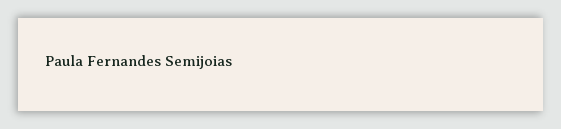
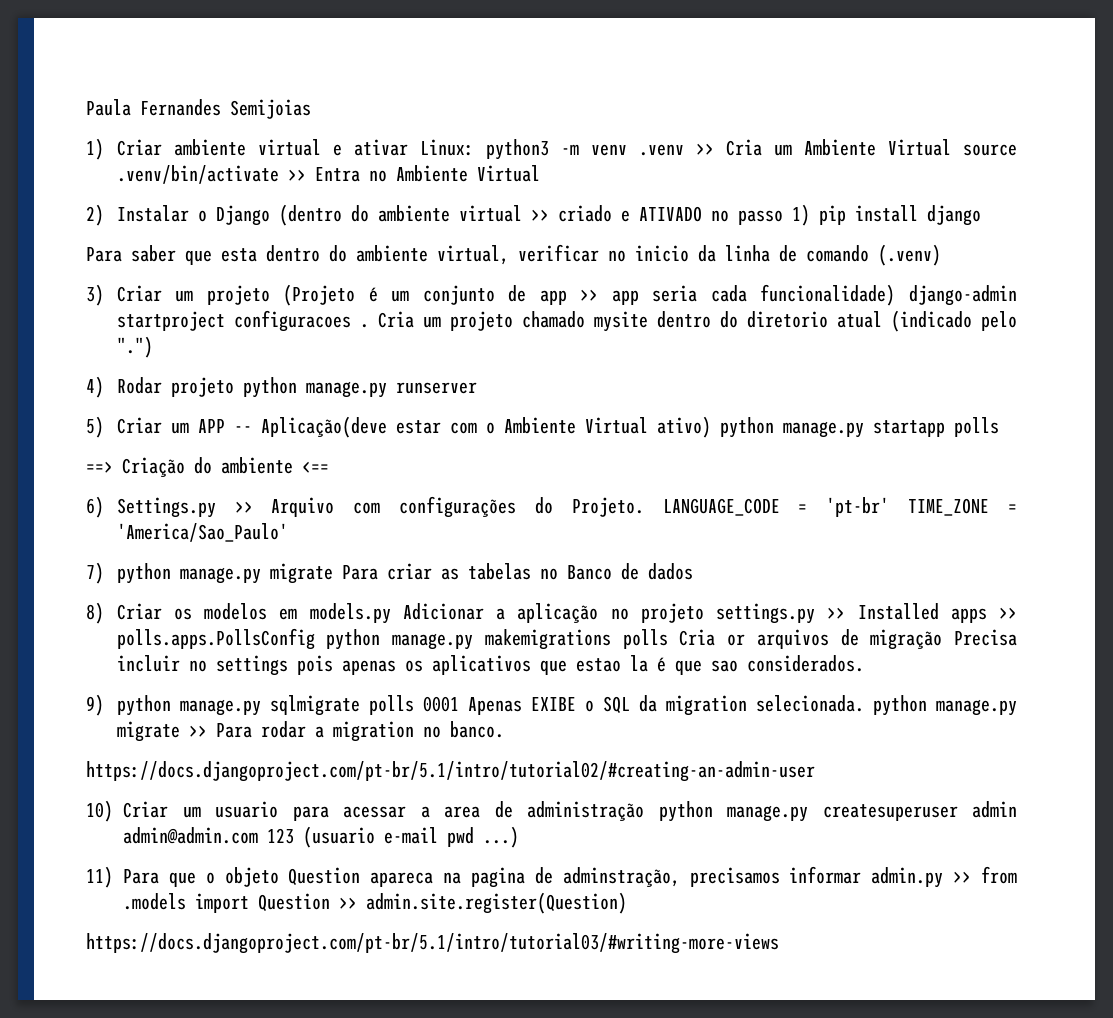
(233, 62) none -> [86,138,1018,160] [116,165,540,184] [86,204,981,226] [86,244,941,266] [86,284,1017,306] [116,310,1018,332] [116,336,153,358] [86,376,477,398] [86,416,999,438] [86,457,329,477] [86,496,1018,518] [116,523,288,542] [86,562,693,584] [86,602,1018,624] [116,628,1017,650] [116,655,864,676] [86,694,1018,716] [116,721,504,742] [86,761,815,782] [86,800,1017,822] [123,826,519,848] [86,866,1017,888] [123,892,627,914] [86,933,779,954] // 1) Criar ambiente virtual e ativar Linux: python3 -m venv .venv >> Cria um Ambiente Virtual source .venv/bin/activate >> Entra no Ambiente Virtual // 2) Instalar o Django (dentro do ambiente virtual >> criado e ATIVADO no passo 1) pip install django // Para saber que esta dentro do ambiente virtual, verificar no inicio da linha de comando (.venv) // 3) Criar um projeto (Projeto é um conjunto de app >> app seria cada funcionalidade) django-admin startproject configuracoes . Cria um projeto chamado mysite dentro do diretorio atual (indicado pelo ".") // 4) Rodar projeto python manage.py runserver // 5) Criar um APP -- Aplicação(deve estar com o Ambiente Virtual ativo) python manage.py startapp polls // ==> Criação do ambiente <== // 6) Settings.py >> Arquivo com configurações do Projeto. LANGUAGE_CODE = 'pt-br' TIME_ZONE = 'America/Sao_Paulo' // 7) python manage.py migrate Para criar as tabelas no Banco de dados // 8) Criar os modelos em models.py Adicionar a aplicação no projeto settings.py >> Installed apps >> polls.apps.PollsConfig python manage.py makemigrations polls Cria or arquivos de migração Precisa incluir no settings pois apenas os aplicativos que estao la é que sao considerados. // 9) python manage.py sqlmigrate polls 0001 Apenas EXIBE o SQL da migration selecionada. python manage.py migrate >> Para rodar a migration no banco. // https://docs.djangoproject.com/pt-br/5.1/intro/tutorial02/#creating-an-admin-user // 10) Criar um usuario para acessar a area de administração python manage.py createsuperuser admin admin@admin.com 123 (usuario e-mail pwd ...) // 11) Para que o objeto Question apareca na pagina de adminstração, precisamos informar admin.py >> from .models import Question >> admin.site.register(Question) // https://docs.djangoproject.com/pt-br/5.1/intro/tutorial03/#writing-more-views

